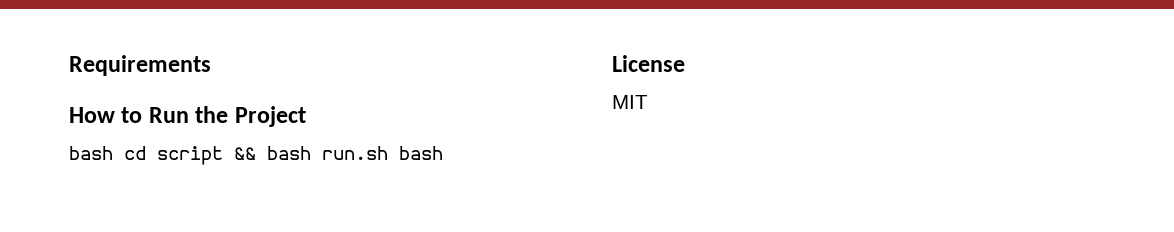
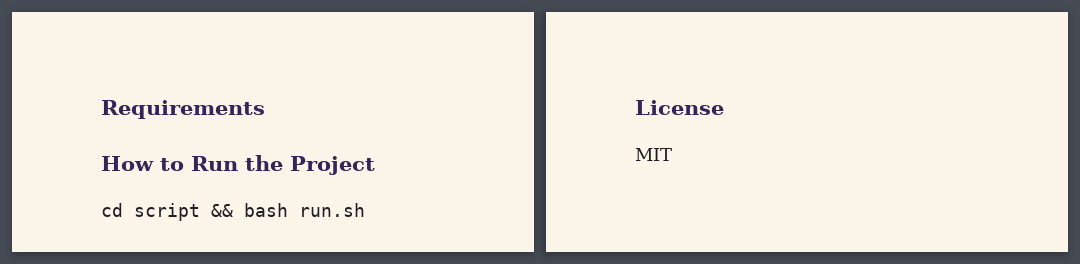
[69,146,113,160] bash -> (375, 165) none
[399,146,443,160] bash -> (365, 210) none

